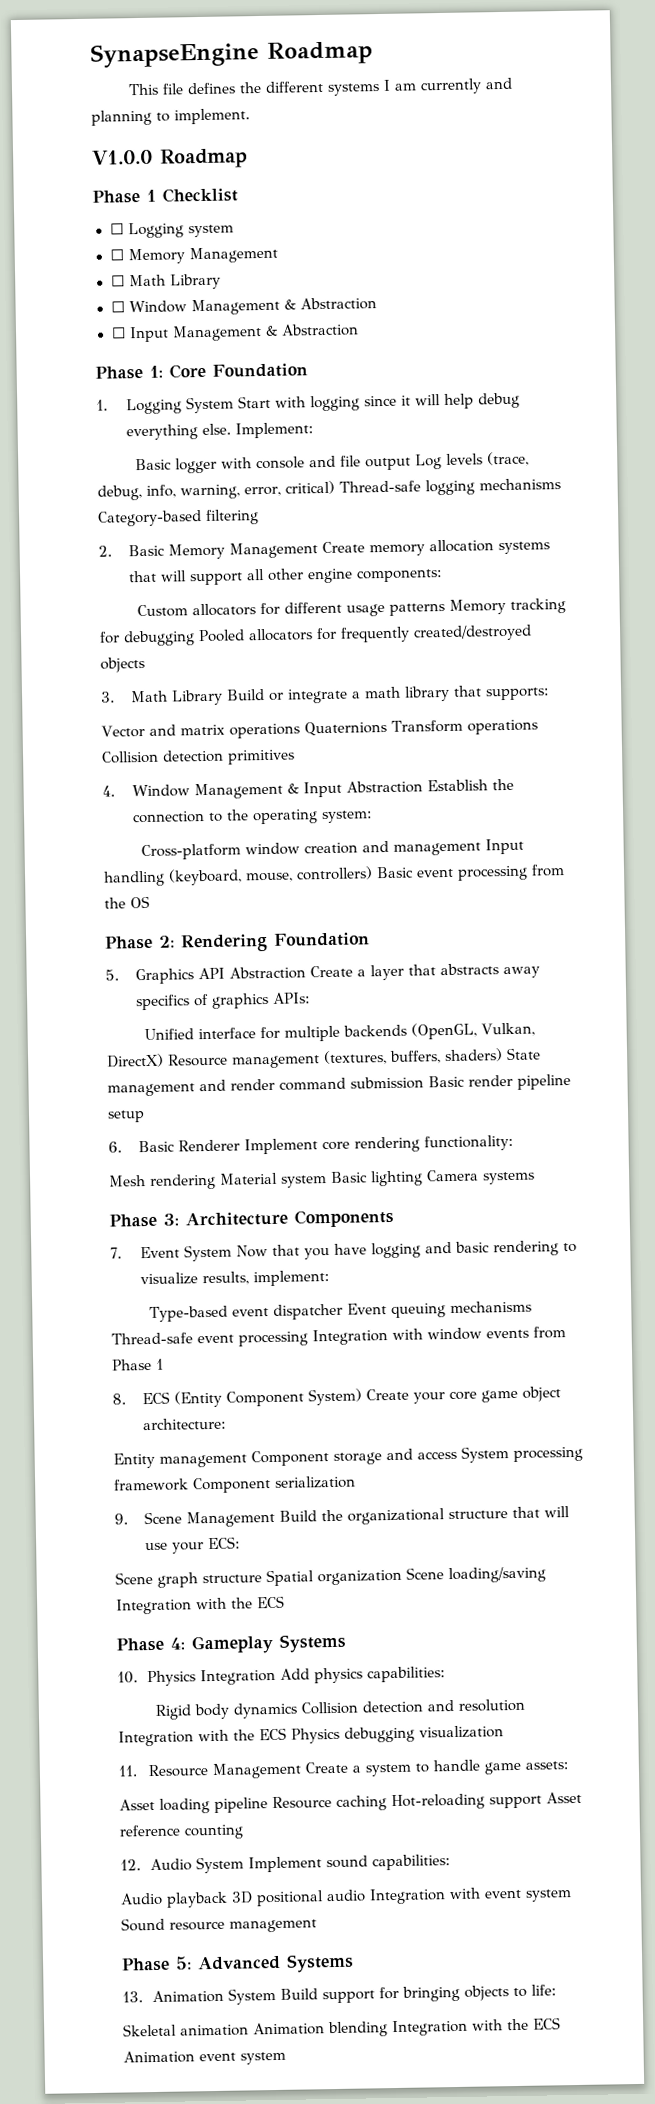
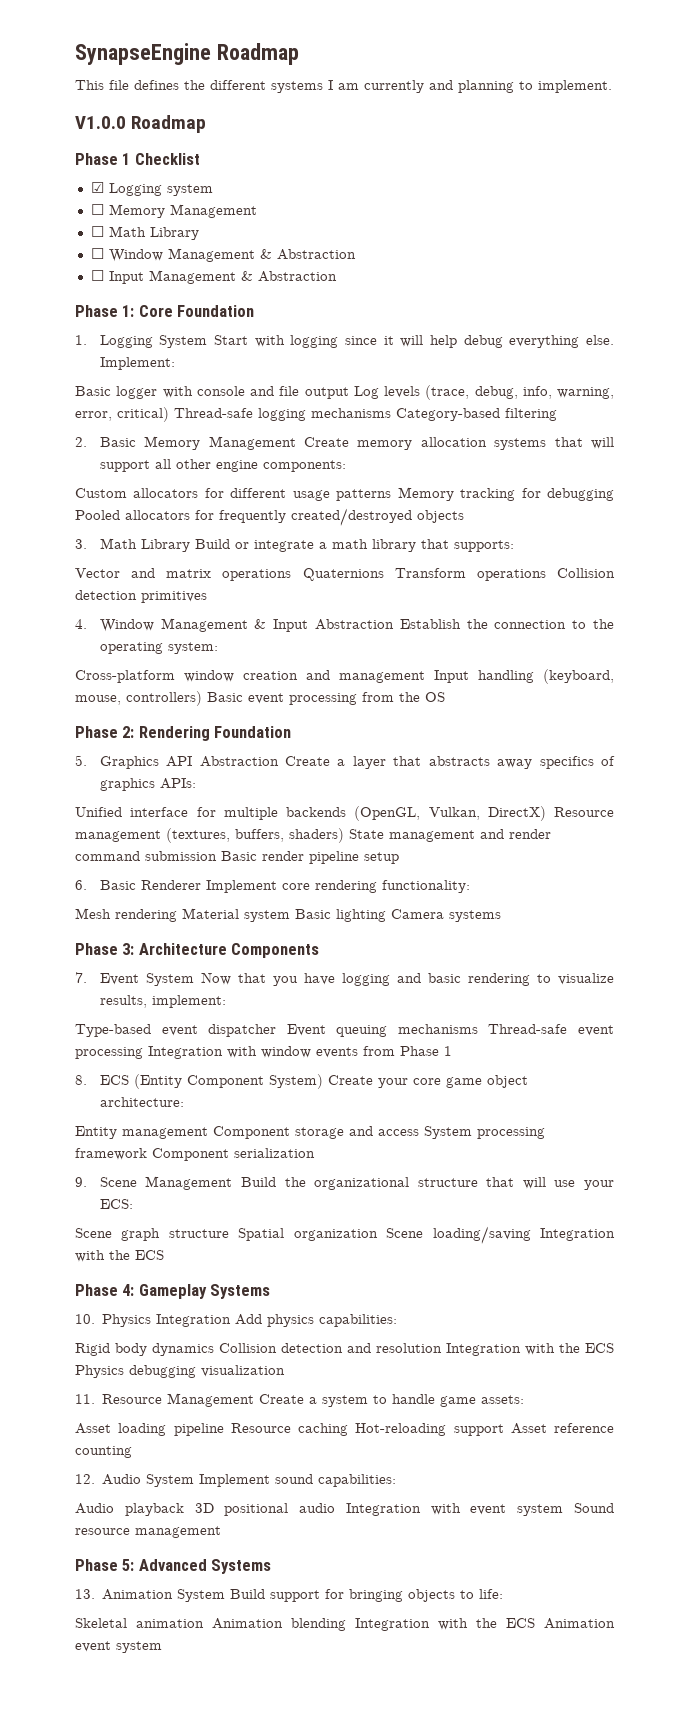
[109,223,124,235] ☐ -> [90,182,104,193] ☑

